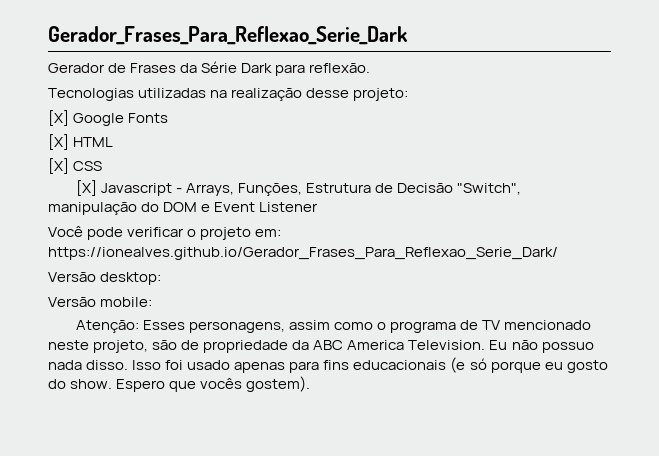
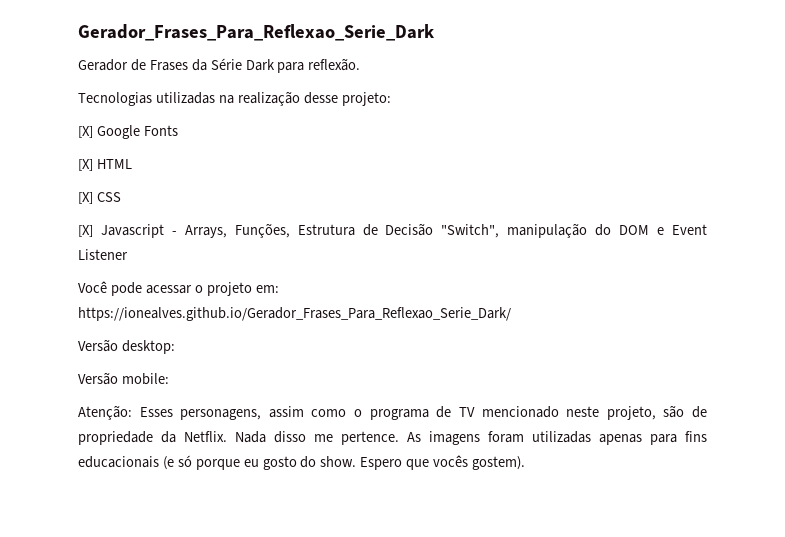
[127,227,185,237] verificar -> [145,285,192,294] acessar
[313,340,594,353] [48,360,231,370] ABC America Television. Eu não possuo nada disso. Isso foi usado -> [184,431,591,445] Netflix. Nada disso me pertence. As imagens foram utilizadas

